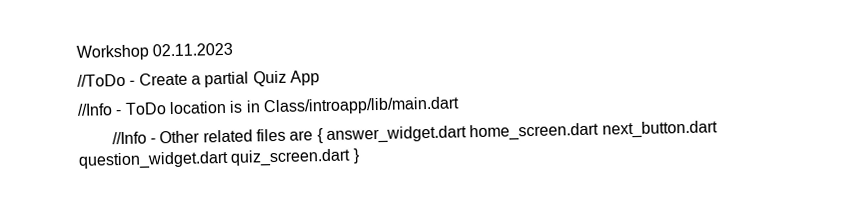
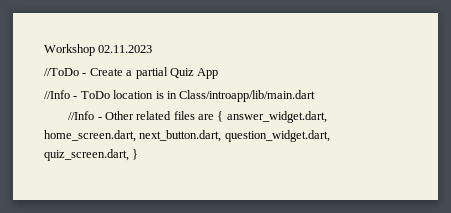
[326,120,718,144] [78,148,352,170] answer_widget.dart home_screen.dart next_button.dart question_widget.dart quiz_screen.dart -> [226,111,327,123] [44,130,330,142] [44,149,129,161] answer_widget.dart, home_screen.dart, next_button.dart, question_widget.dart, quiz_screen.dart,

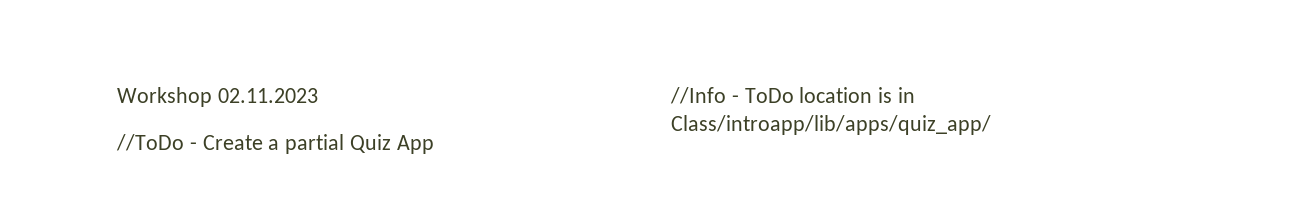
[179,90,316,102] [68,111,327,123] [44,130,330,142] [44,149,139,161] Class/introapp/lib/main.dart // //Info - Other related files are { answer_widget.dart, home_screen.dart, next_button.dart, question_widget.dart, quiz_screen.dart, } -> [671,115,991,135] Class/introapp/lib/apps/quiz_app/

